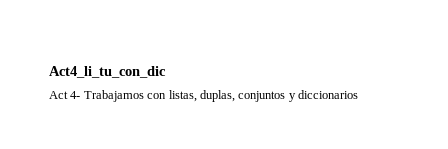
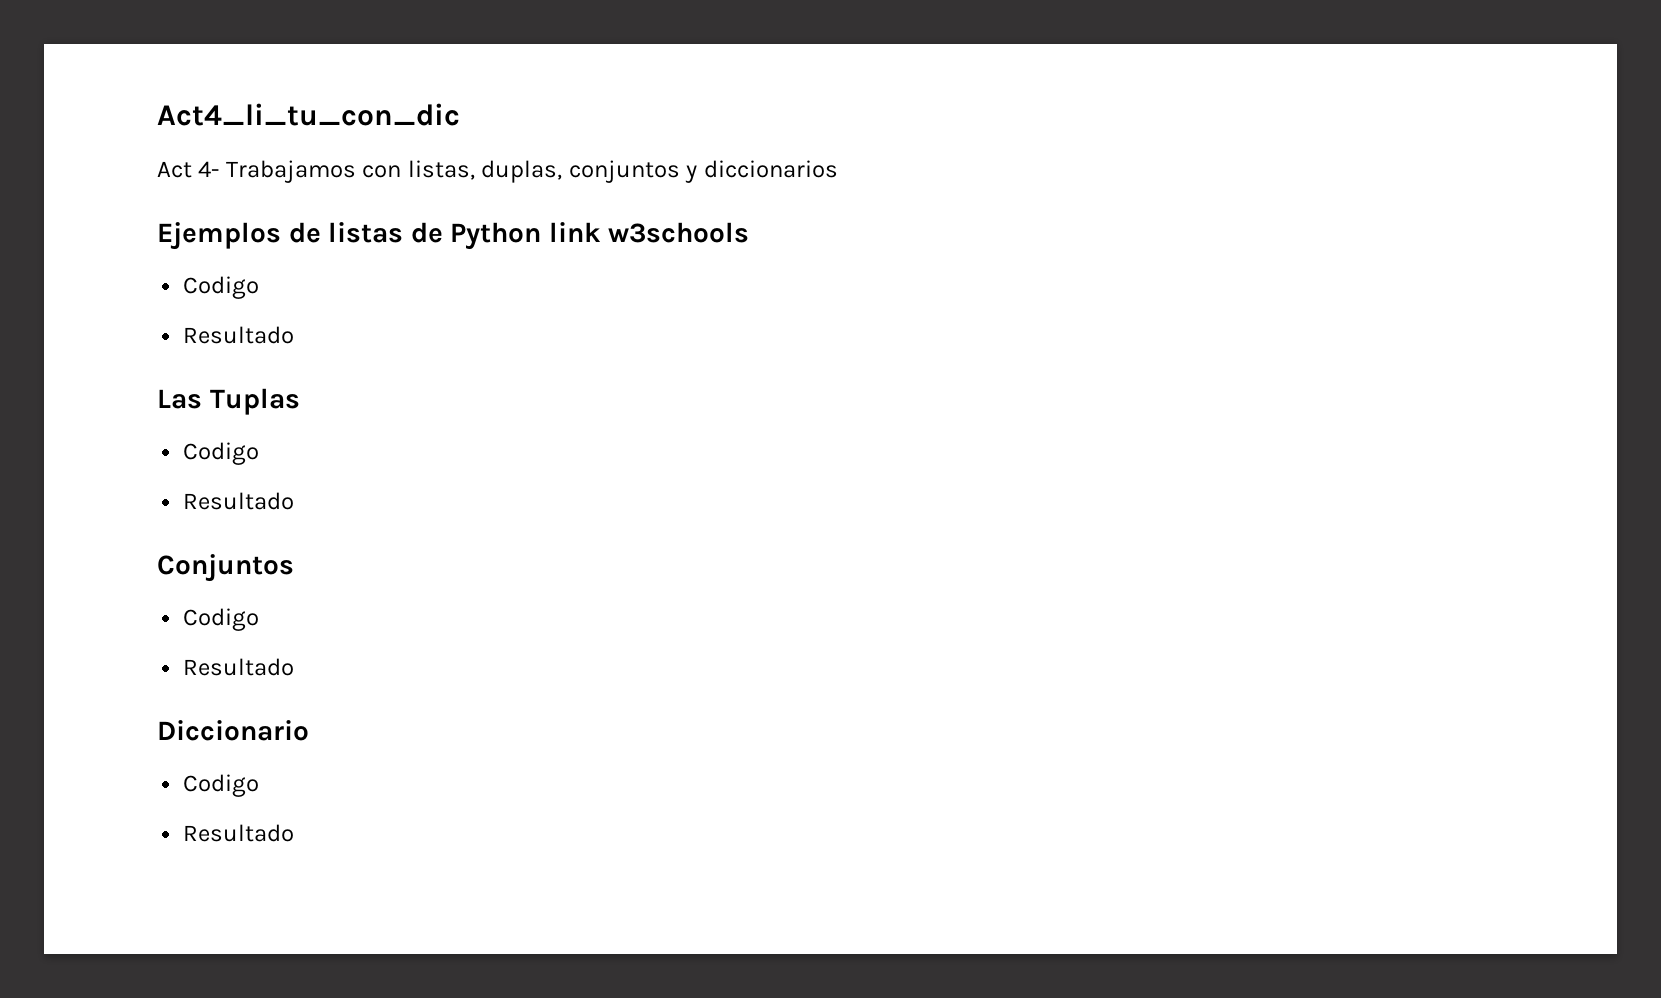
(358, 94) none -> [157,222,750,250] [183,276,260,299] [183,326,295,344] [157,388,300,415] [183,442,260,465] [183,492,295,510] [157,554,294,582] [183,608,260,631] [183,658,295,676] [157,720,309,741] [183,774,260,797] [183,824,295,842] // Ejemplos de listas de Python link w3schools // Codigo // Resultado // Las Tuplas // Codigo // Resultado // Conjuntos // Codigo // Resultado // Diccionario // Codigo // Resultado

